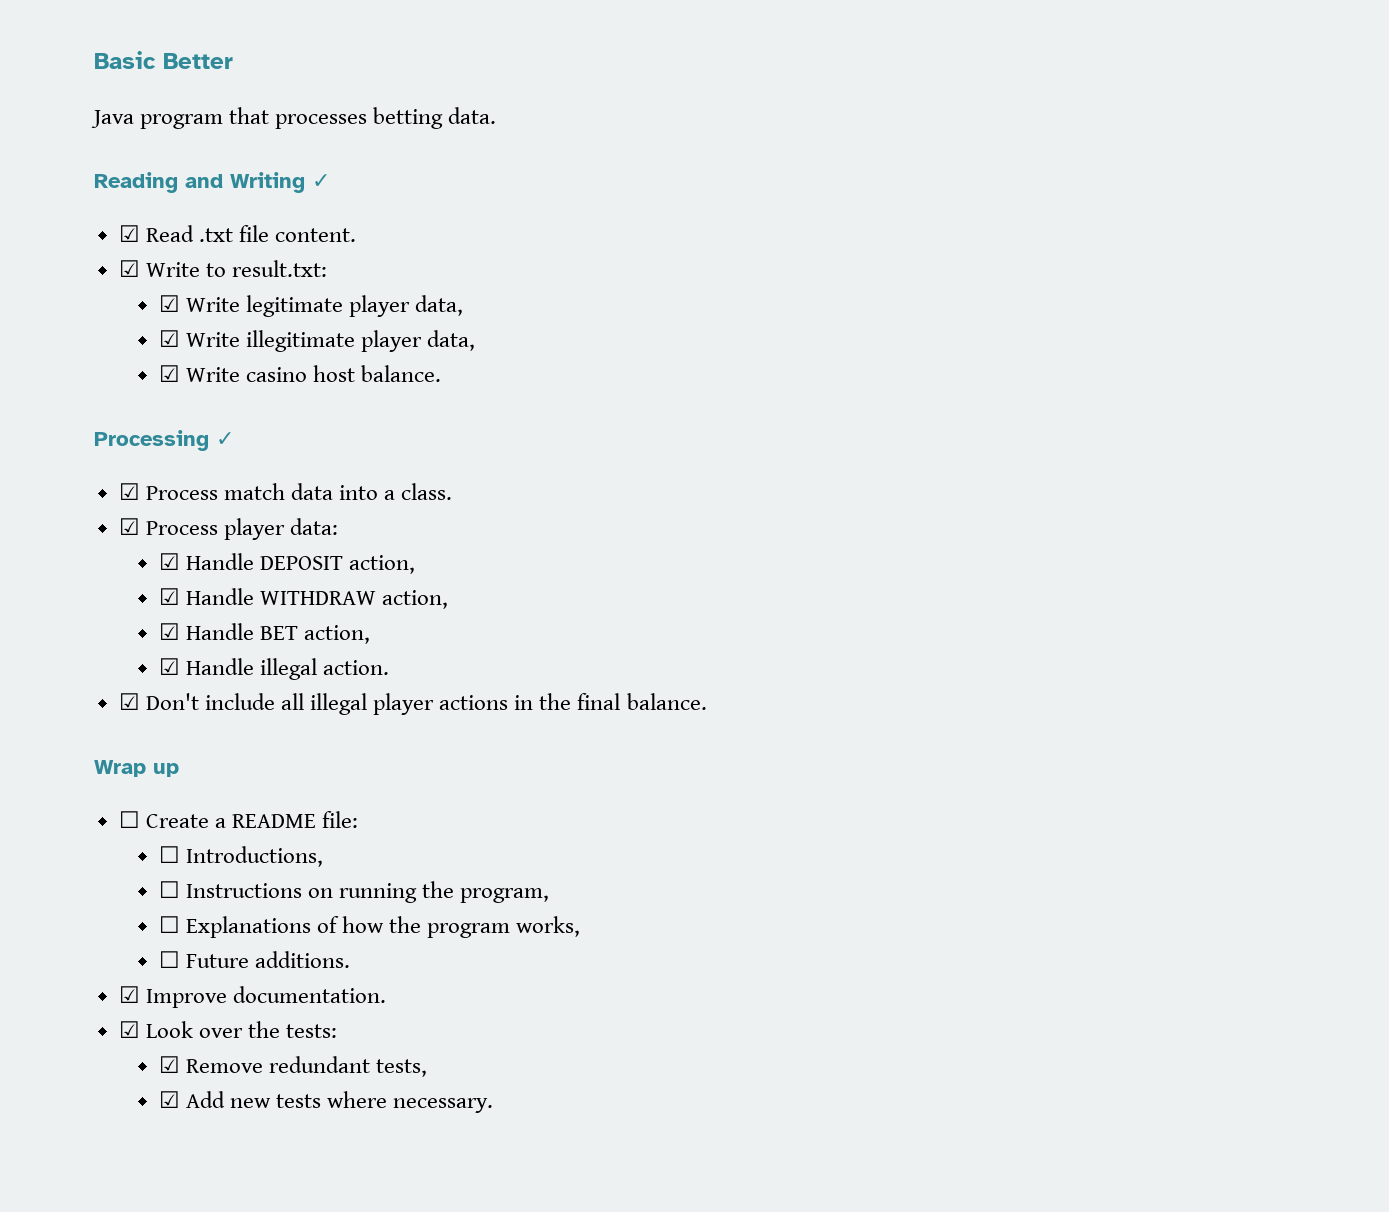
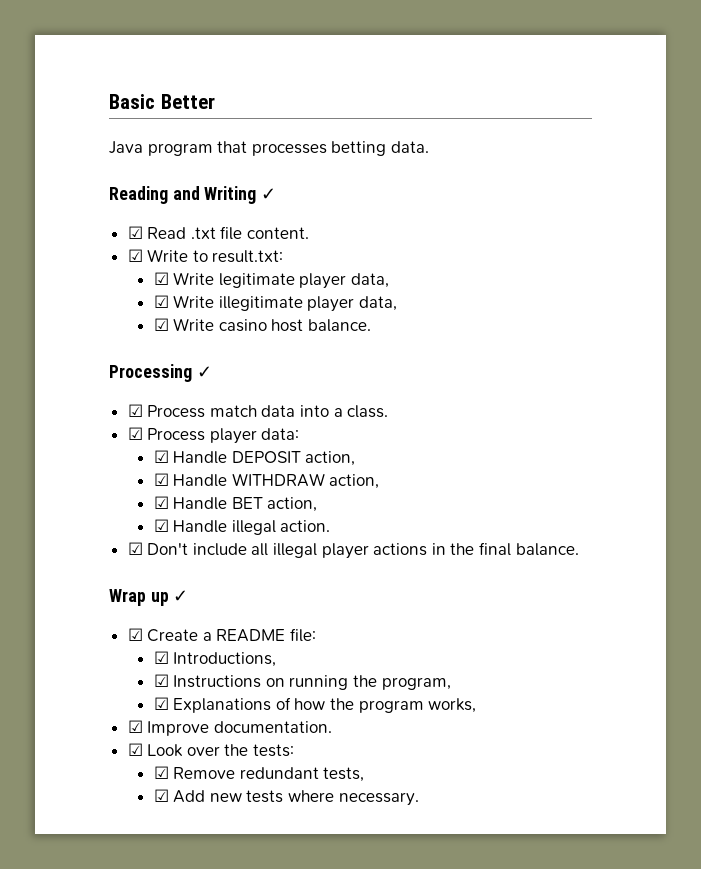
[118,811,140,828] // ☐ -> [173,590,189,602] [127,628,143,641] ✓ // ☑
[158,846,180,863] ☐ -> [153,651,169,664] ☑
[158,881,180,898] ☐ -> [153,674,169,687] ☑
[158,916,180,933] ☐ -> [153,697,169,710] ☑
[158,951,351,968] // ☐ Future additions. -> (477, 705) none

